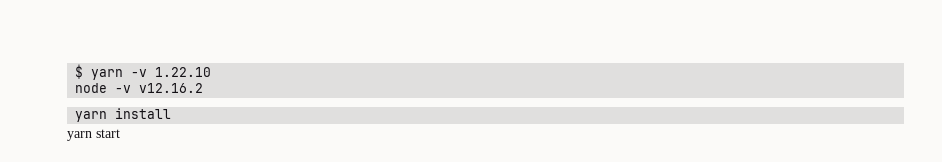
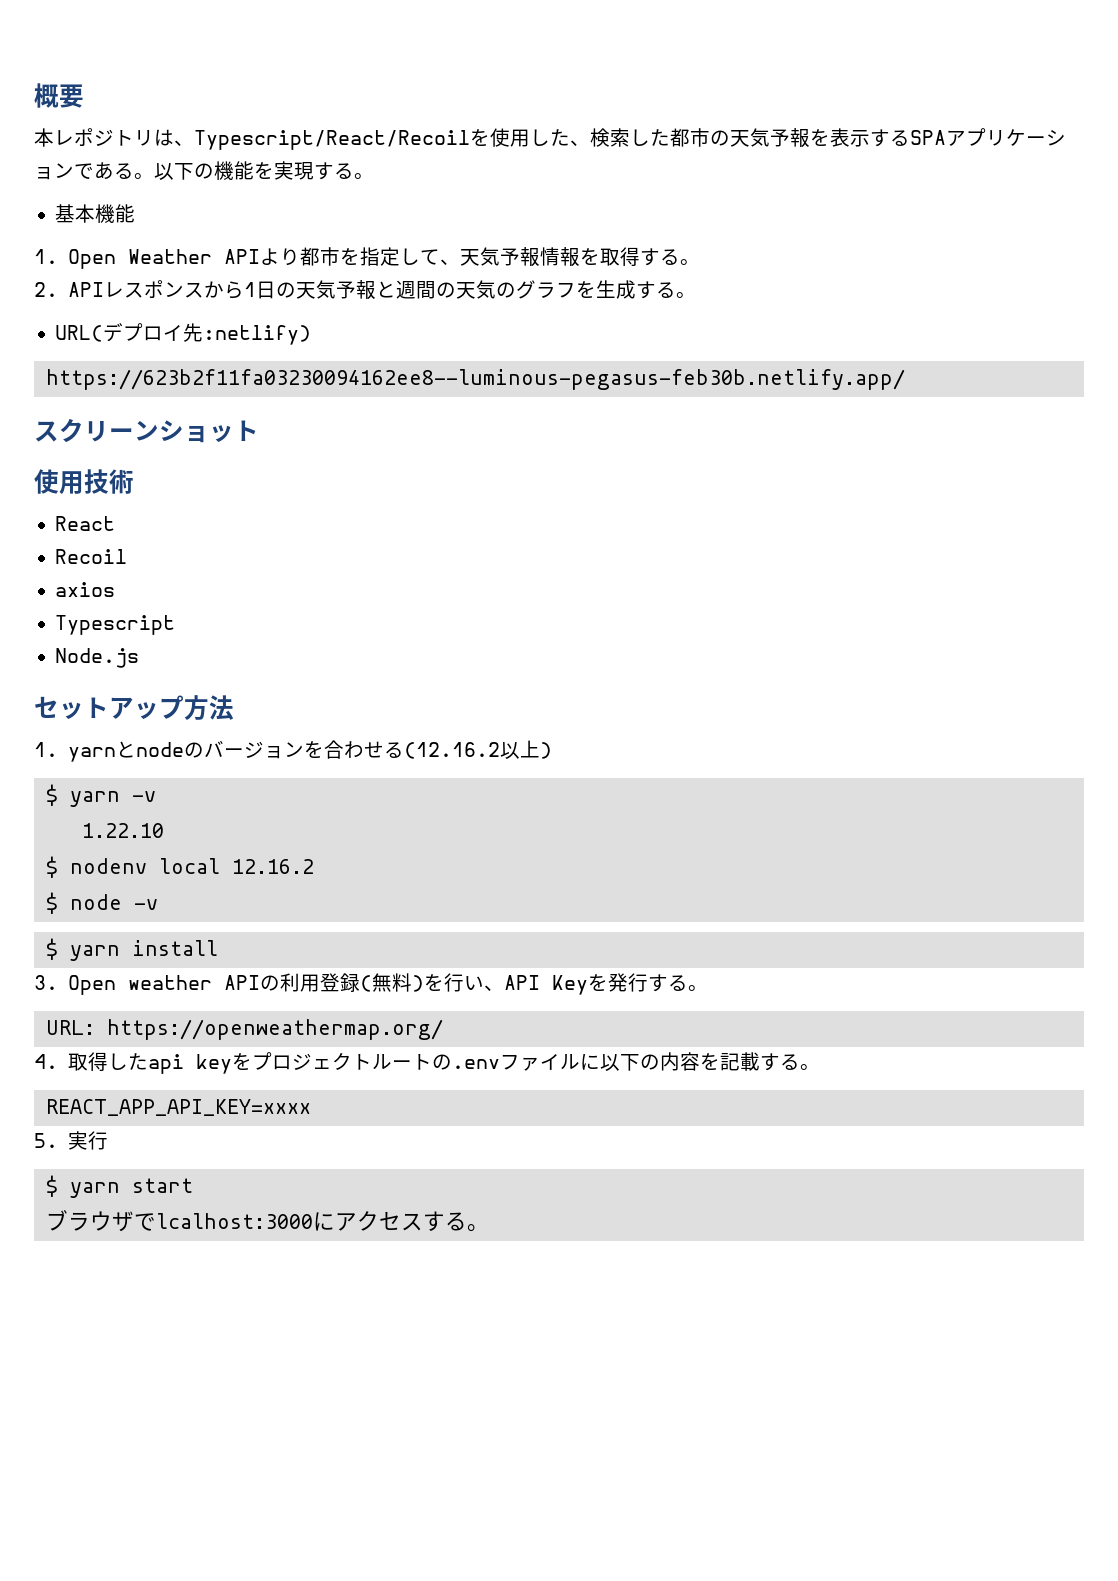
(75, 71) none -> [34,83,84,108] [34,128,1066,150] [34,161,374,180] [55,204,136,223] [34,247,700,269] [34,280,696,300] [55,323,312,345] [45,369,905,390] [34,418,259,443] [34,469,134,494] [55,516,116,531] [55,549,128,564] [55,582,116,597] [55,615,176,635] [55,648,140,668] [34,695,234,720] [34,740,552,762] 概要 // 本レポジトリは、Typescript/React/Recoilを使用した、検索した都市の天気予報を表示するSPAアプリケーションである。以下の機能を実現する。 // 基本機能 // 1. Open Weather APIより都市を指定して、天気予報情報を取得する。 // 2. APIレスポンスから1日の天気予報と週間の天気のグラフを生成する。 // URL(デプロイ先:netlify) // https://623b2f11fa03230094162ee8--luminous-pegasus-feb30b.netlify.app/ // スクリーンショット // 使用技術 // React // Recoil // axios // Typescript // Node.js // セットアップ方法 // 1. yarnとnodeのバージョンを合わせる(12.16.2以上) //
(148, 73) none -> (156, 796) //
(212, 72) none -> [45,856,314,878] [45,892,58,914] $ nodenv local 12.16.2 // $
[139,83,204,93] v12.16.2 // -> [45,938,58,960] // $
[67,129,120,141] yarn start -> [34,973,708,995] [45,1019,443,1040] [34,1052,820,1074] [45,1099,311,1116] [34,1131,108,1150] [45,1175,193,1198] [45,1210,489,1232] 3. Open weather APIの利用登録(無料)を行い、API Keyを発行する。 // URL: https://openweathermap.org/ // 4.取得したapi keyをプロジェクトルートの.envファイルに以下の内容を記載する。 // REACT_APP_API_KEY=xxxx // 5.実行 // $ yarn start // ブラウザでlcalhost:3000にアクセスする。

